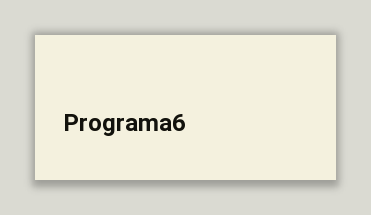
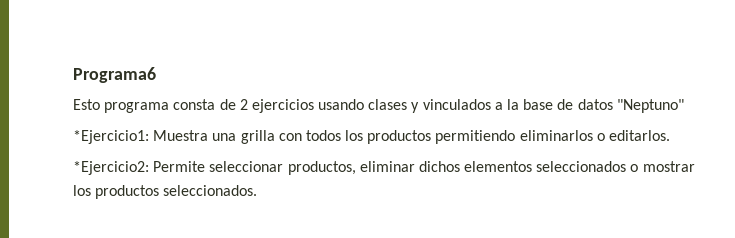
(186, 125) none -> [73,99,684,113] [73,130,671,144] [73,161,695,175] [73,185,258,199] // Esto programa consta de 2 ejercicios usando clases y vinculados a la base de datos "Neptuno" // *Ejercicio1: Muestra una grilla con todos los productos permitiendo eliminarlos o editarlos. // *Ejercicio2: Permite seleccionar productos, eliminar dichos elementos seleccionados o mostrar los productos seleccionados.

